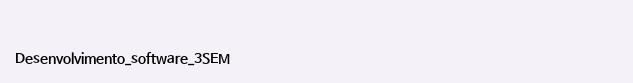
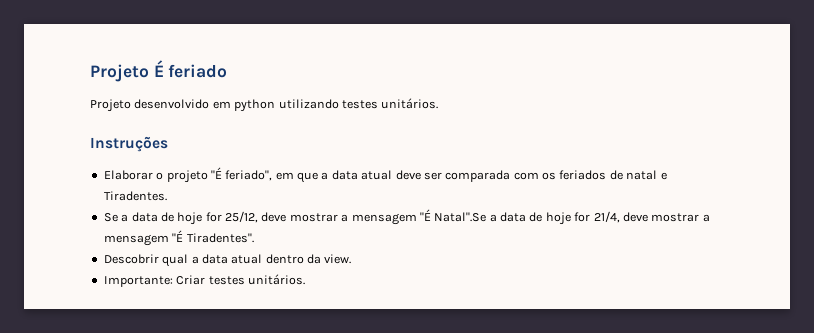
[15,52,230,66] Desenvolvimento_software_3SEM -> [90,60,228,82] [90,98,439,112] [90,136,168,152] [103,167,667,183] [103,191,167,201] [103,209,710,225] [103,230,254,246] [103,254,352,267] [103,274,305,287] Projeto É feriado // Projeto desenvolvido em python utilizando testes unitários. // Instruções // Elaborar o projeto "É feriado", em que a data atual deve ser comparada com os feriados de natal e Tiradentes. // Se a data de hoje for 25/12, deve mostrar a mensagem "É Natal".Se a data de hoje for 21/4, deve mostrar a mensagem "É Tiradentes". // Descobrir qual a data atual dentro da view. // Importante: Criar testes unitários.

